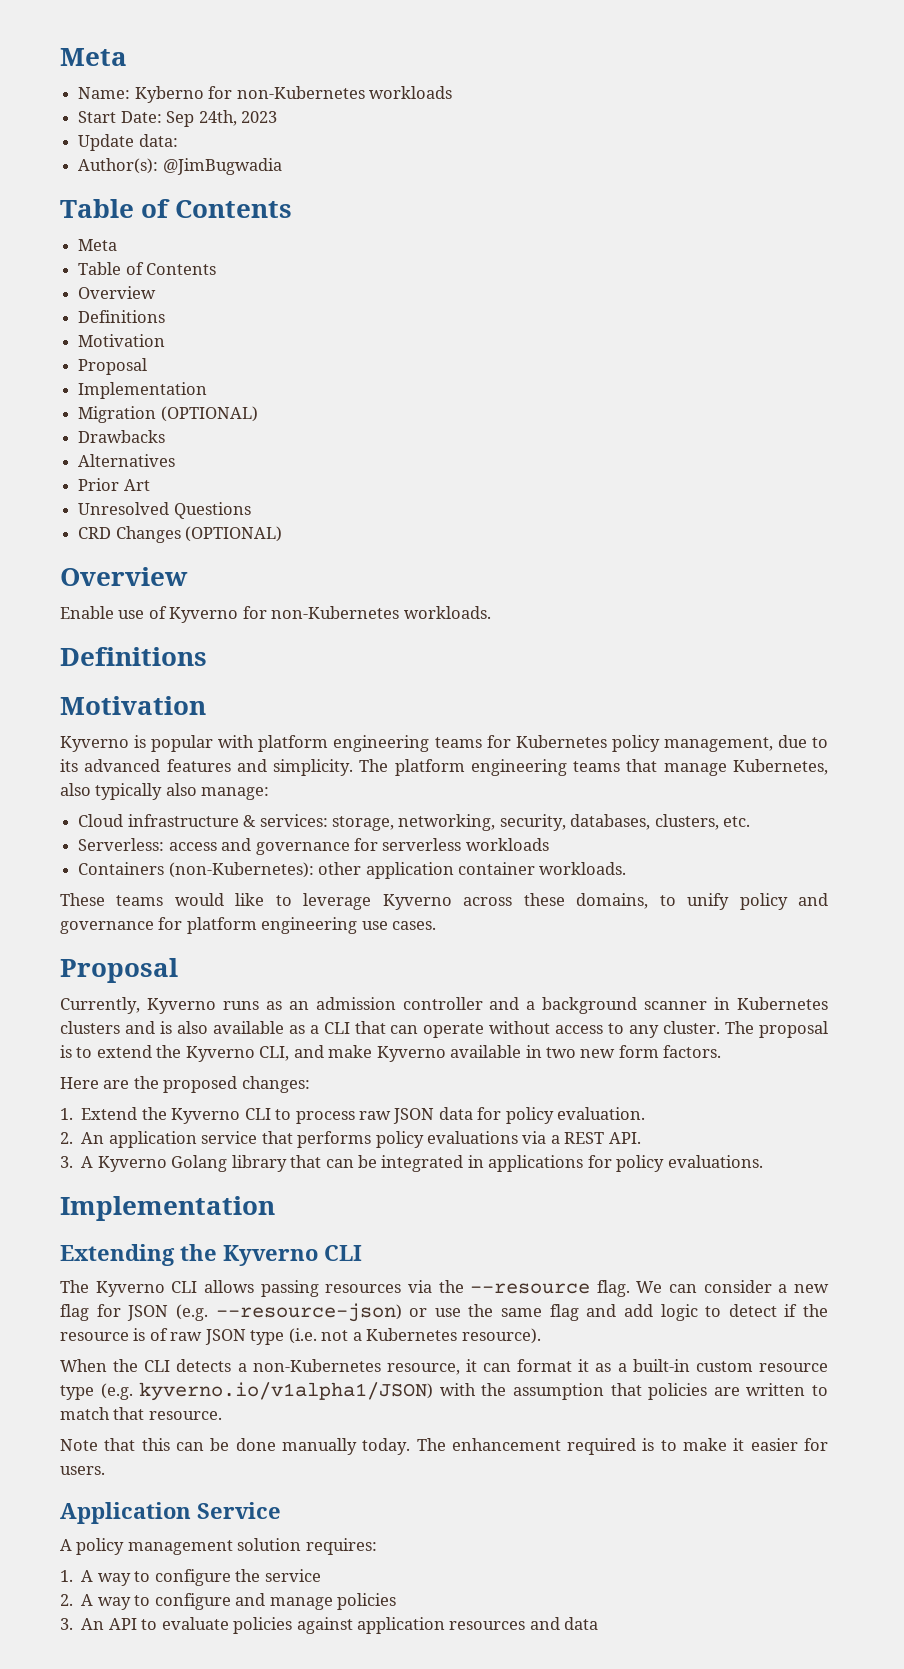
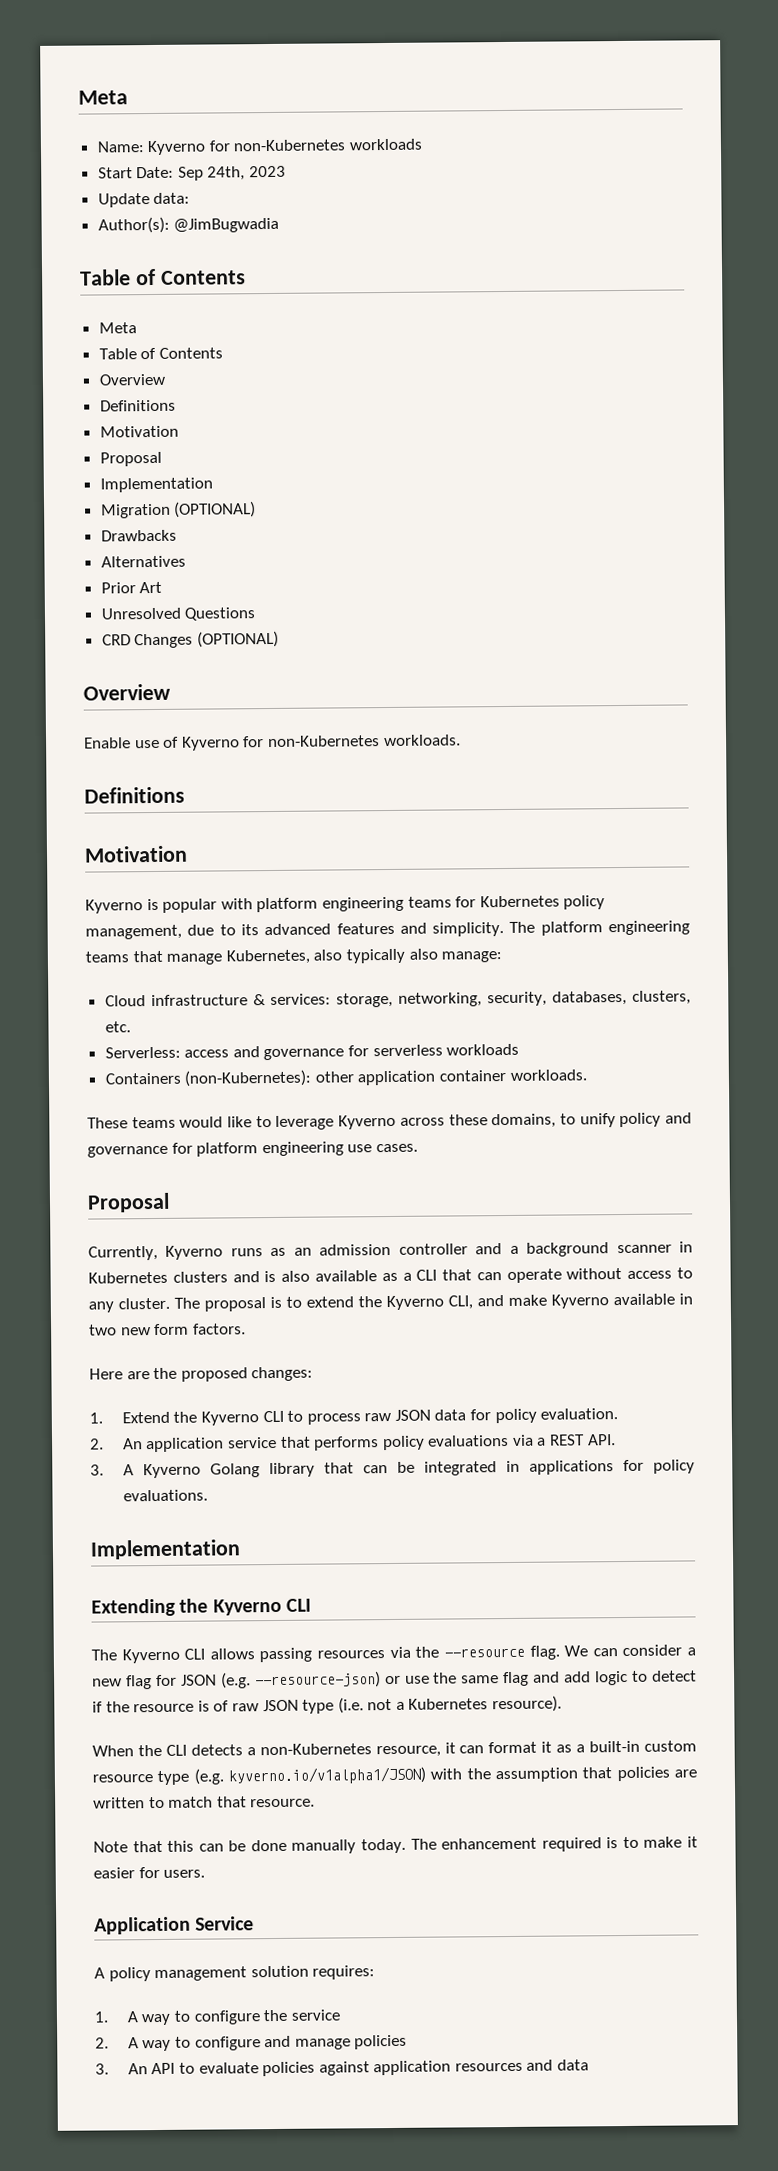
[134,86,204,103] Kyberno -> [147,140,207,156] Kyverno

